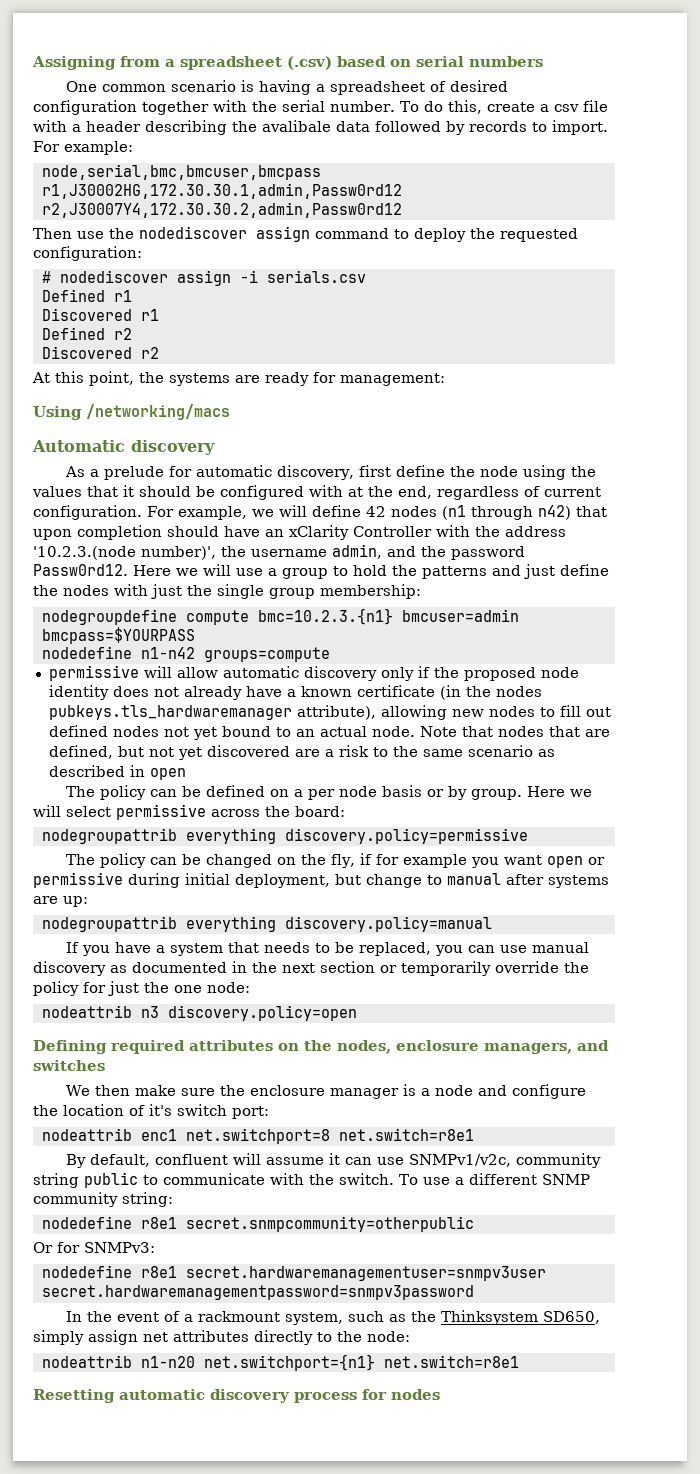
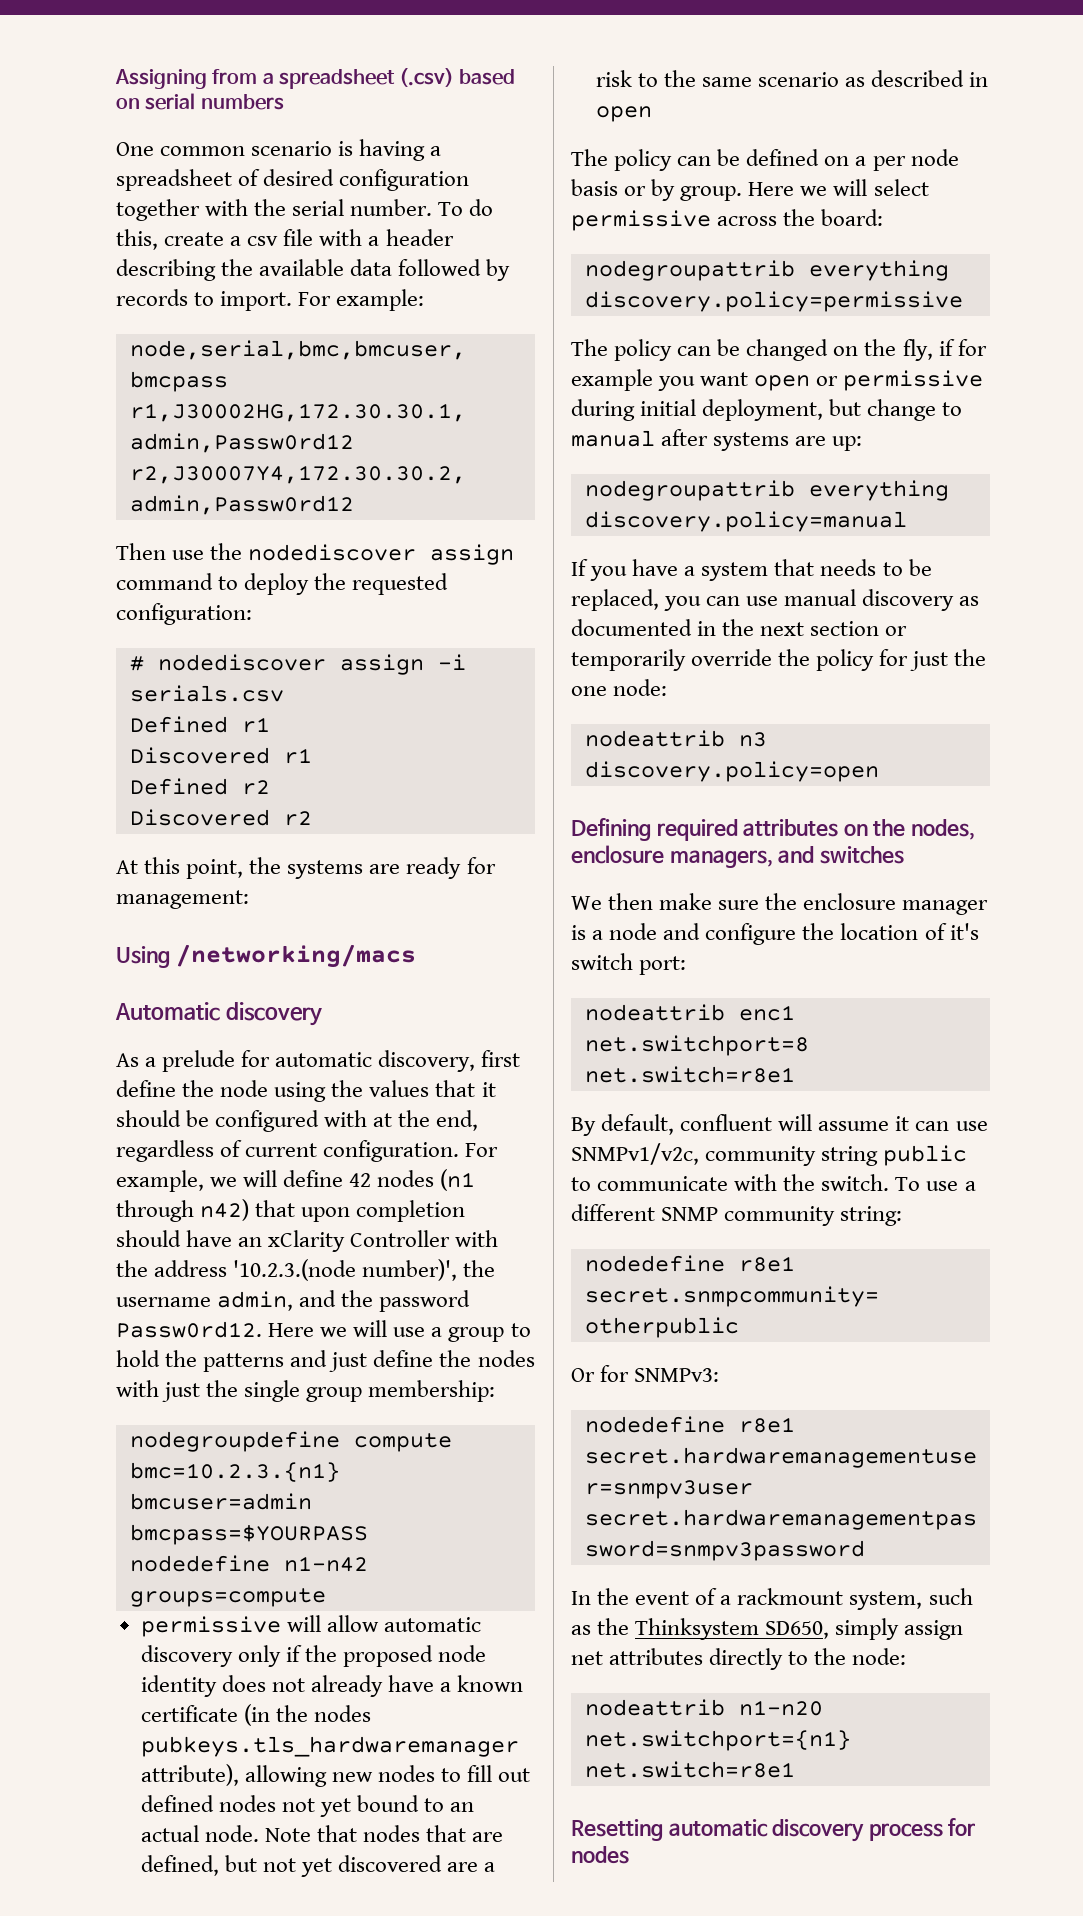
[262,120,331,132] avalibale -> [259,259,345,276] available

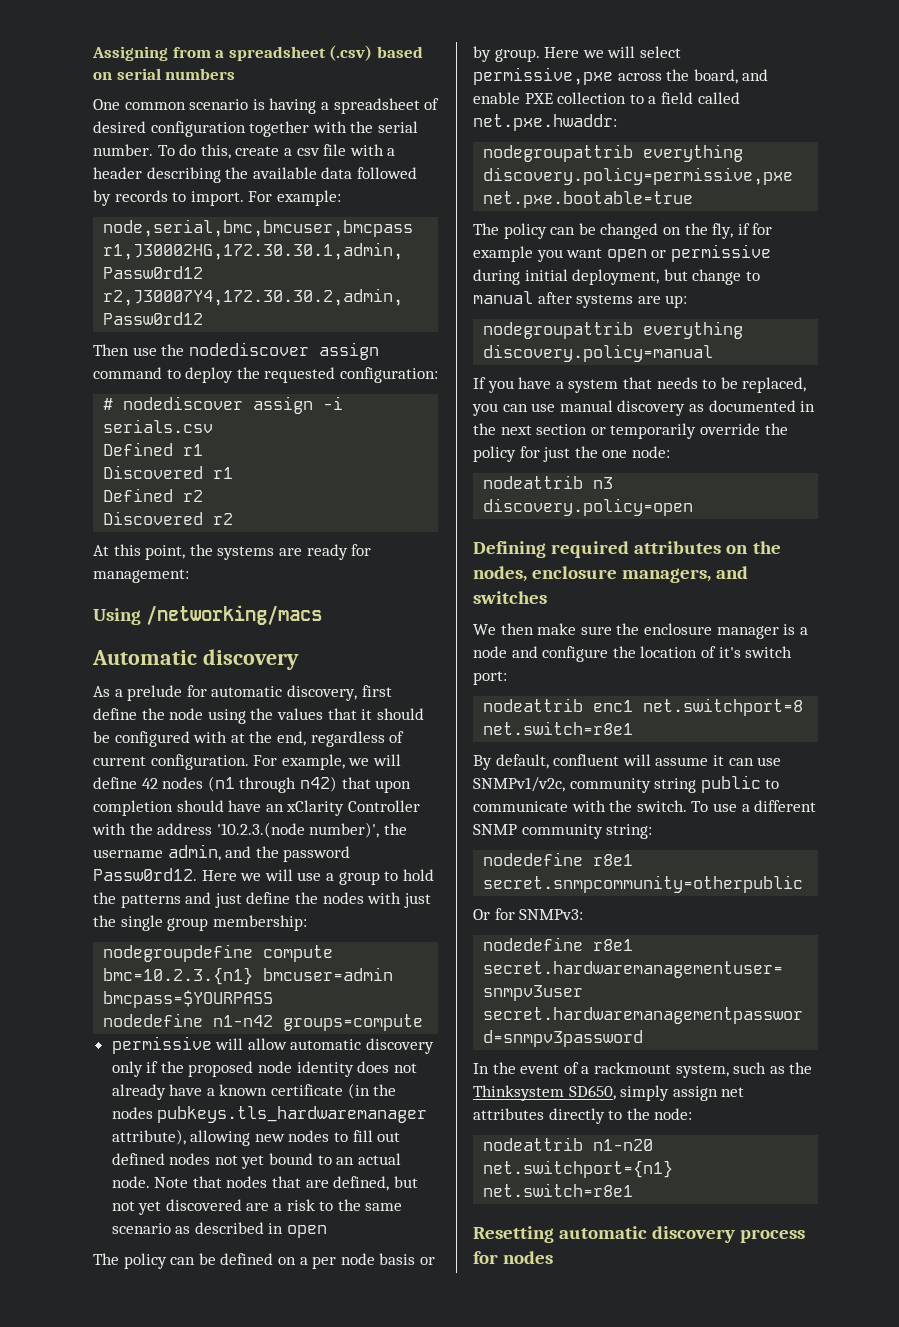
[571,210,711,231] permissive -> [473,67,613,85] permissive,pxe
[821,209,884,226] [584,260,949,281] [584,291,963,312] board: // nodegroupattrib everything discovery.policy=permissive -> [693,69,769,84] [473,92,740,104] [473,114,617,131] [483,144,744,162] [483,167,794,185] [483,191,694,208] board, and enable PXE collection to a field called net.pxe.hwaddr: // nodegroupattrib everything discovery.policy=permissive,pxe net.pxe.bootable=true

